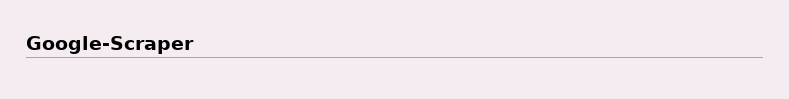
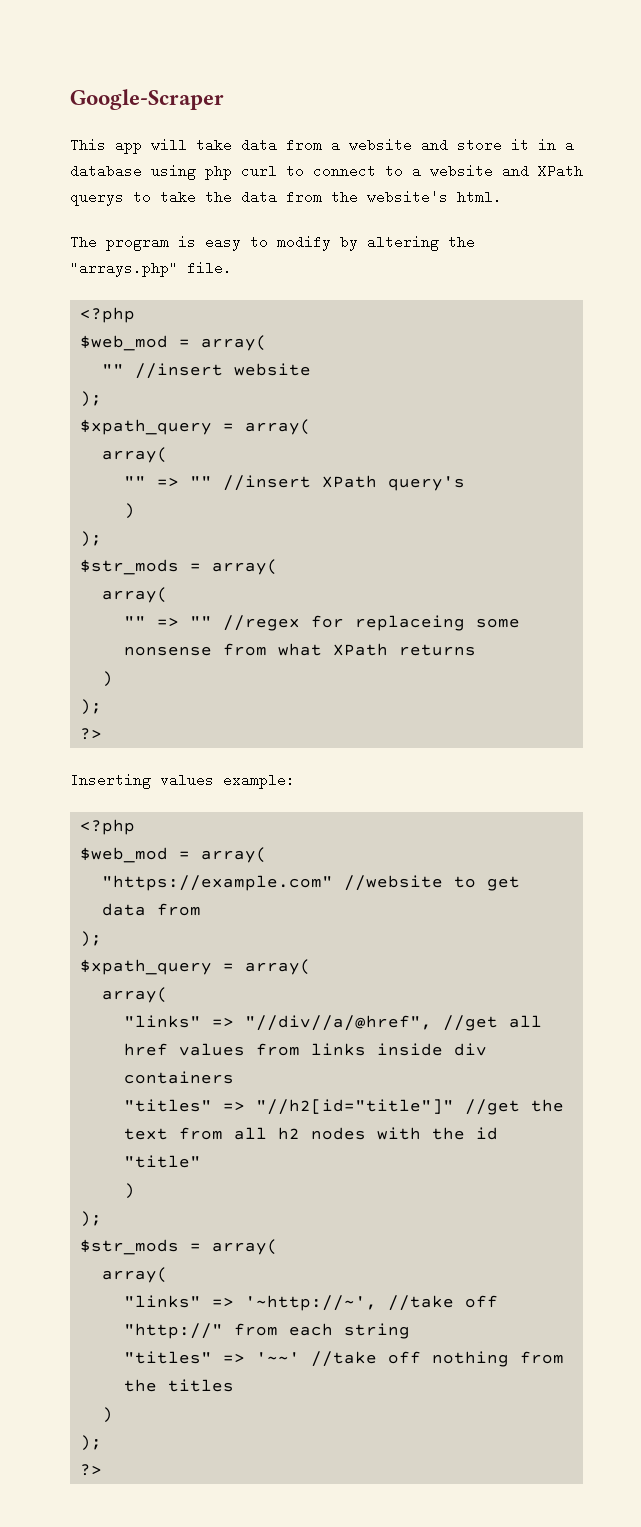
(194, 45) none -> [70,138,574,154] [70,164,583,180] [70,190,502,206] [70,235,475,251] [70,261,232,277] [80,307,136,323] [80,335,268,351] [102,363,312,379] [80,391,103,407] [80,419,312,435] [102,447,169,463] [124,475,466,491] [124,503,136,519] [80,531,103,547] [80,559,279,575] [102,587,169,603] [124,615,521,631] [124,643,477,656] [102,671,114,687] [80,699,103,715] [80,728,103,740] [70,773,295,789] [80,819,136,835] [80,847,268,863] [102,875,521,891] [102,903,202,916] [80,931,103,947] [80,959,312,975] [102,987,169,1003] [124,1015,543,1031] [124,1043,488,1056] [124,1071,235,1084] [124,1099,565,1115] [124,1127,499,1140] [124,1155,202,1168] [124,1183,136,1199] [80,1211,103,1227] [80,1239,279,1255] [102,1267,169,1283] [124,1295,499,1311] [124,1323,411,1339] [124,1351,565,1367] [124,1379,235,1392] [102,1407,114,1423] [80,1435,103,1451] [80,1464,103,1476] // This app will take data from a website and store it in a database using php curl to connect to a website and XPath querys to take the data from the website's html. // The program is easy to modify by altering the "arrays.php" file. // <?php // $web_mod = array( // "" //insert website // ); // $xpath_query = array( // array( // "" => "" //insert XPath query's // ) // ); // $str_mods = array( // array( // "" => "" //regex for replaceing some nonsense from what XPath returns // ) // ); // ?> // Inserting values example: // <?php // $web_mod = array( // "https://example.com" //website to get data from // ); // $xpath_query = array( // array( // "links" => "//div//a/@href", //get all href values from links inside div containers // "titles" => "//h2[id="title"]" //get the text from all h2 nodes with the id "title" // ) // ); // $str_mods = array( // array( // "links" => '~http://~', //take off "http://" from each string // "titles" => '~~' //take off nothing from the titles // ) // ); // ?>

